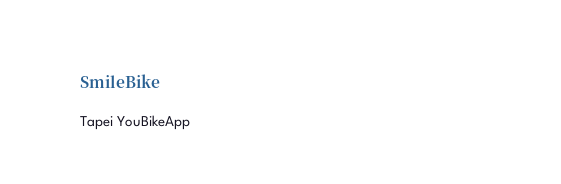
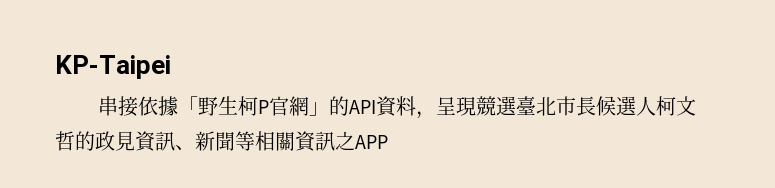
[80,74,160,88] [80,115,191,130] SmileBike // Tapei YouBikeApp -> [55,55,171,79] [97,96,696,119] [55,131,388,152] KP-Taipei // 串接依據「野生柯P官網」的API資料，呈現競選臺北市長候選人柯文哲的政見資訊、新聞等相關資訊之APP

